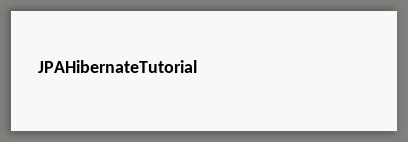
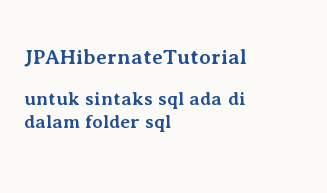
(197, 66) none -> [24,92,246,109] [24,115,172,132] // untuk sintaks sql ada di dalam folder sql

